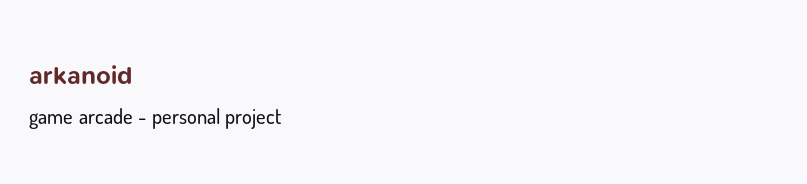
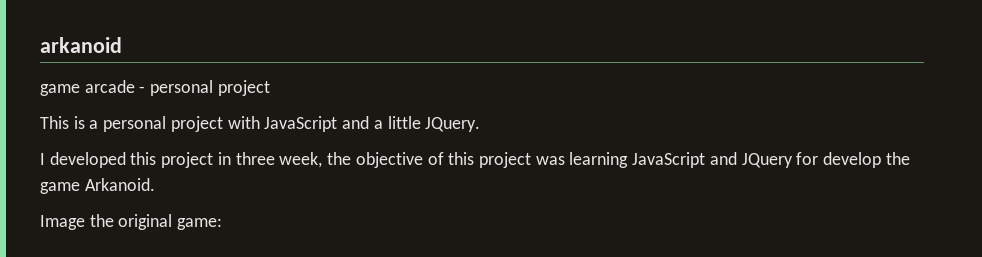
(282, 119) none -> [40,116,481,132] [40,152,910,168] [40,178,155,194] [40,214,223,230] // This is a personal project with JavaScript and a little JQuery. // I developed this project in three week, the objective of this project was learning JavaScript and JQuery for develop the game Arkanoid. // Image the original game:

